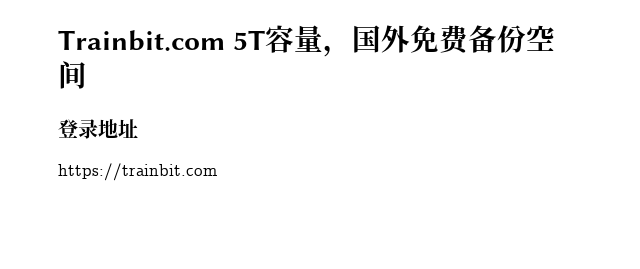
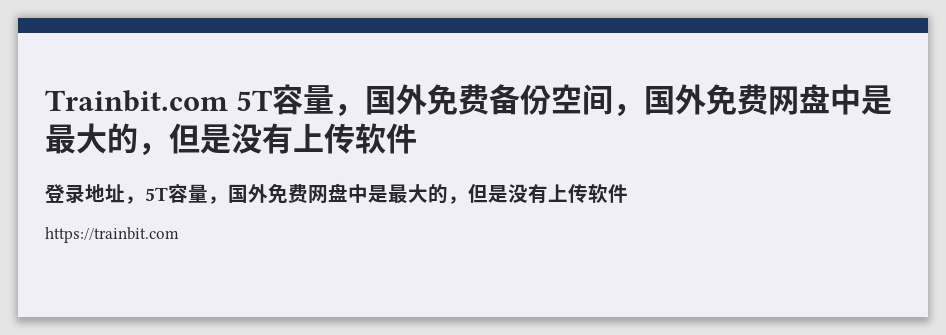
[58,119,138,139] // 登录地址 -> [613,84,893,117] [45,123,417,156] [45,183,628,204] ，国外免费网盘中是最大的，但是没有上传软件 // 登录地址，5T容量，国外免费网盘中是最大的，但是没有上传软件

